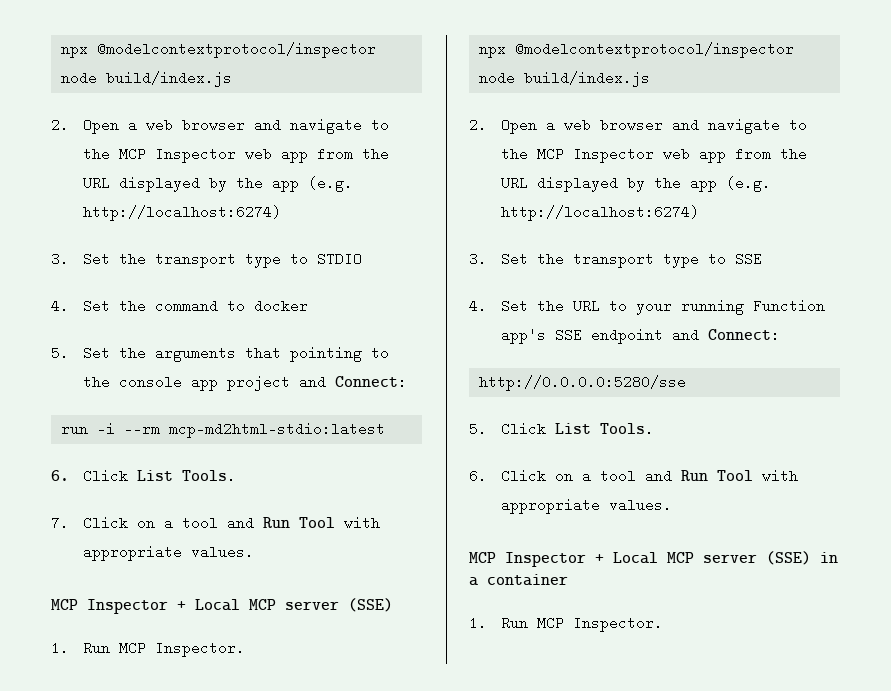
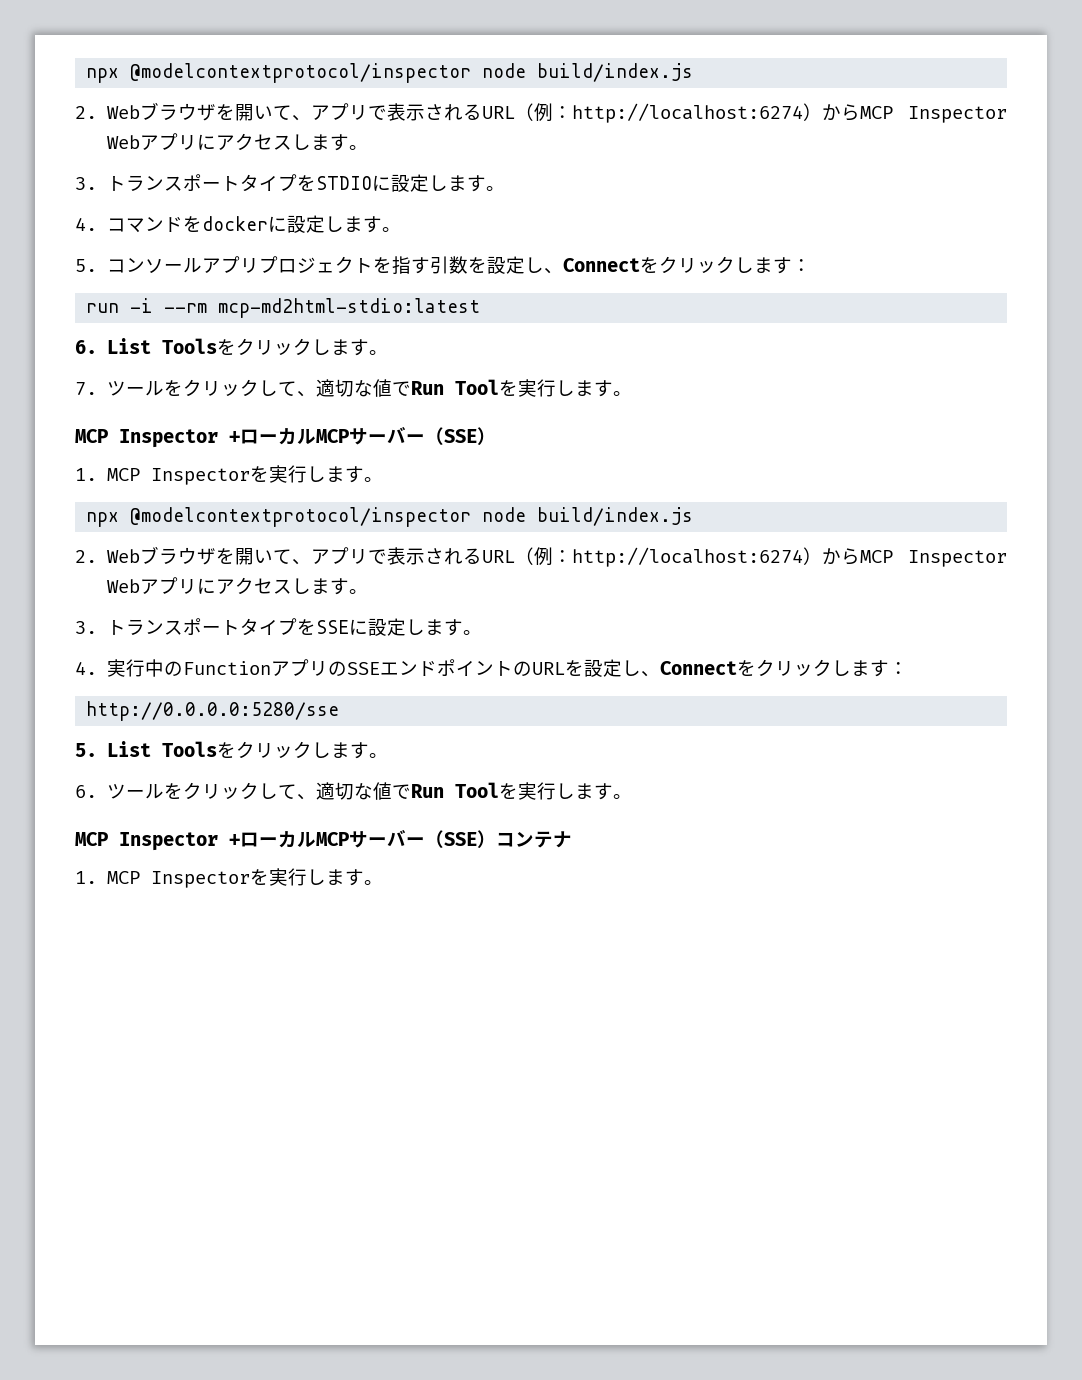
[61,42,377,58] [61,71,233,87] [51,118,389,134] [82,147,389,163] [82,176,353,192] [82,205,281,221] [51,252,362,268] [51,299,308,313] [51,346,389,362] [82,375,407,391] npx @modelcontextprotocol/inspector node build/index.js // 2. Open a web browser and navigate to the MCP Inspector web app from the URL displayed by the app (e.g. http://localhost:6274) // 3. Set the transport type to STDIO // 4. Set the command to docker // 5. Set the arguments that pointing to the console app project and Connect: -> [86,63,694,83] [75,102,1008,123] [106,133,368,151] [75,174,505,192] [75,215,401,233] [75,256,811,275] npx @modelcontextprotocol/inspector node build/index.js // 2. Webブラウザを開いて、アプリで表示されるURL（例：http://localhost:6274）からMCP Inspector Webアプリにアクセスします。 // 3.トランスポートタイプをSTDIOに設定します。 // 4.コマンドをdockerに設定します。 // 5.コンソールアプリプロジェクトを指す引数を設定し、Connectをクリックします：
[82,469,236,483] [51,516,380,530] [82,545,254,561] [51,598,393,614] [51,641,245,657] [479,42,795,58] [479,71,651,87] [469,118,807,134] [500,147,807,163] [500,176,771,192] [500,205,699,221] [469,252,762,268] [469,299,825,315] [500,328,780,344] [479,375,687,391] [469,422,654,436] [469,469,798,483] [500,498,672,514] [469,551,838,567] [469,574,568,586] [469,616,663,632] Click List Tools. // 7. Click on a tool and Run Tool with appropriate values. // MCP Inspector + Local MCP server (SSE) // 1. Run MCP Inspector. // npx @modelcontextprotocol/inspector node build/index.js // 2. Open a web browser and navigate to the MCP Inspector web app from the URL displayed by the app (e.g. http://localhost:6274) // 3. Set the transport type to SSE // 4. Set the URL to your running Function app's SSE endpoint and Connect: // http://0.0.0.0:5280/sse // 5. Click List Tools. // 6. Click on a tool and Run Tool with appropriate values. // MCP Inspector + Local MCP server (SSE) in a container // 1. Run MCP Inspector. -> [106,338,388,356] [75,379,632,397] [75,427,496,448] [75,465,383,485] [86,507,694,527] [75,546,1008,567] [106,577,368,595] [75,618,482,636] [75,659,908,677] [86,701,340,721] [75,741,388,759] [75,782,632,800] [75,830,572,851] [75,868,383,888] List Toolsをクリックします。 // 7.ツールをクリックして、適切な値でRun Toolを実行します。 // MCP Inspector +ローカルMCPサーバー（SSE） // 1. MCP Inspectorを実行します。 // npx @modelcontextprotocol/inspector node build/index.js // 2. Webブラウザを開いて、アプリで表示されるURL（例：http://localhost:6274）からMCP Inspector Webアプリにアクセスします。 // 3.トランスポートタイプをSSEに設定します。 // 4.実行中のFunctionアプリのSSEエンドポイントのURLを設定し、Connectをクリックします： // http://0.0.0.0:5280/sse // 5. List Toolsをクリックします。 // 6.ツールをクリックして、適切な値でRun Toolを実行します。 // MCP Inspector +ローカルMCPサーバー（SSE）コンテナ // 1. MCP Inspectorを実行します。

